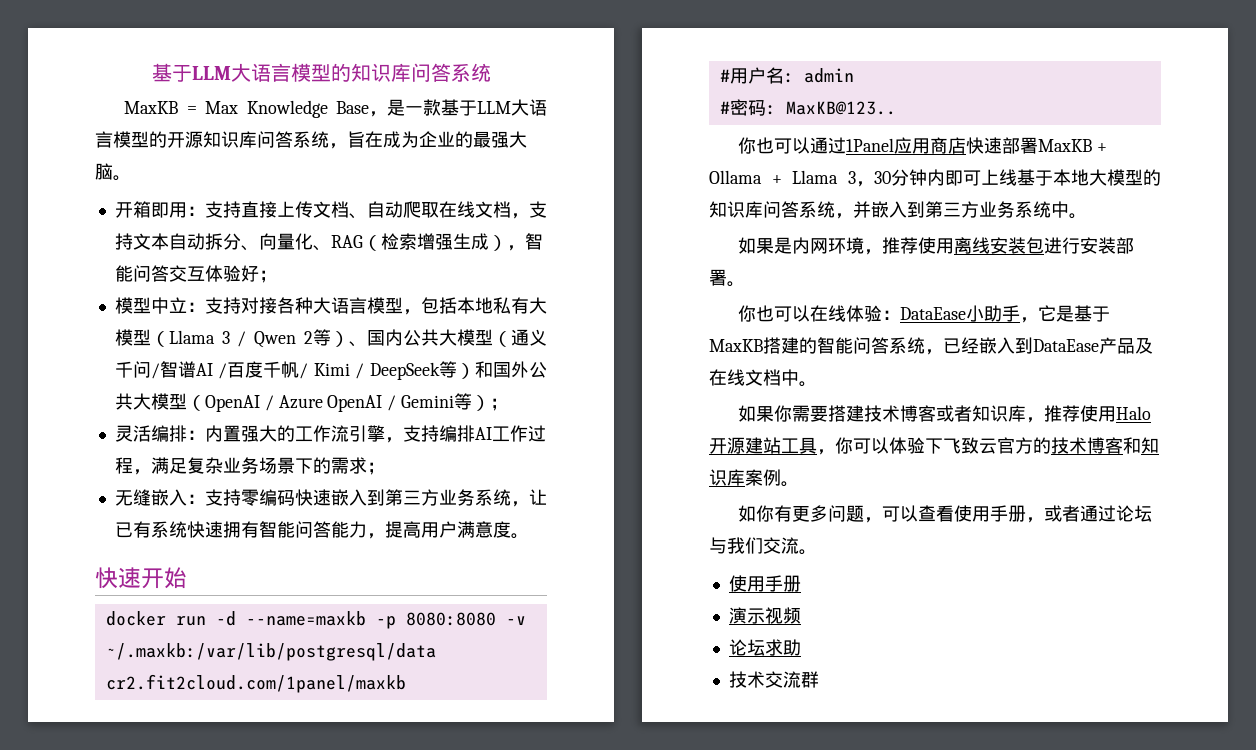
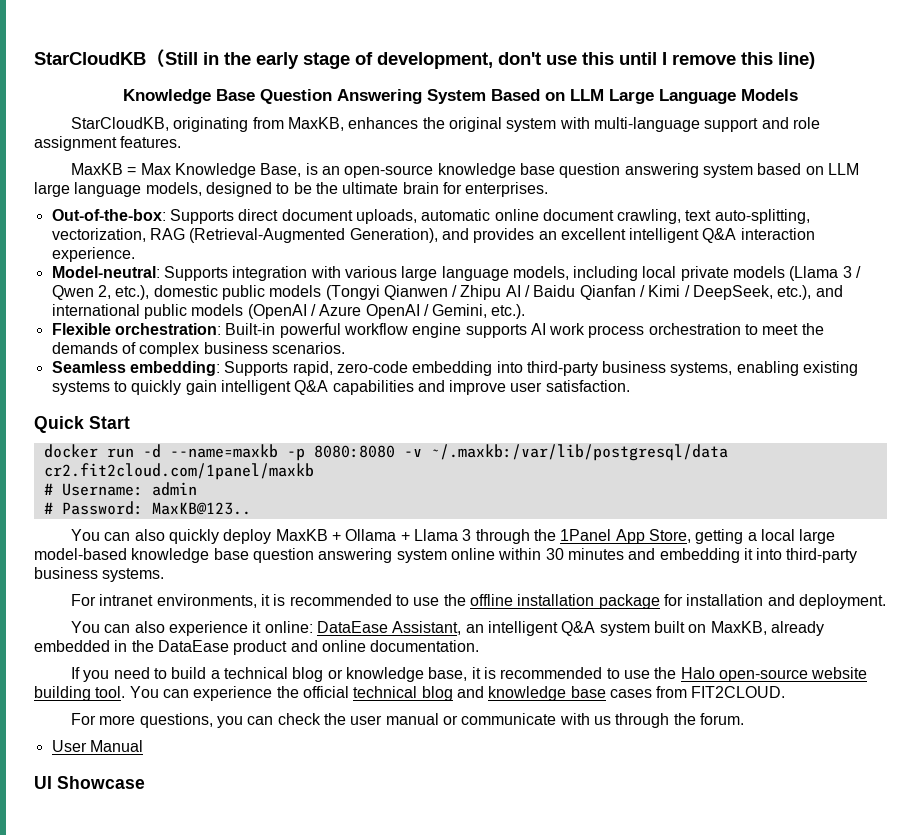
[151,63,491,82] [123,99,547,118] [95,131,527,149] [95,163,131,181] [114,201,547,219] [114,233,543,251] [114,265,277,283] [114,297,547,315] [114,329,547,348] [114,361,547,380] [114,393,509,412] [114,425,546,443] [114,457,385,475] [114,489,547,507] [114,521,529,539] [95,567,187,589] 基于LLM大语言模型的知识库问答系统 // MaxKB = Max Knowledge Base，是一款基于LLM大语言模型的开源知识库问答系统，旨在成为企业的最强大脑。 // 开箱即用：支持直接上传文档、自动爬取在线文档，支持文本自动拆分、向量化、RAG（检索增强生成），智能问答交互体验好； // 模型中立：支持对接各种大语言模型，包括本地私有大模型（Llama 3 / Qwen 2等）、国内公共大模型（通义千问/智谱AI /百度千帆/ Kimi / DeepSeek等）和国外公共大模型（OpenAI / Azure OpenAI / Gemini等）； // 灵活编排：内置强大的工作流引擎，支持编排AI工作过程，满足复杂业务场景下的需求； // 无缝嵌入：支持零编码快速嵌入到第三方业务系统，让已有系统快速拥有智能问答能力，提高用户满意度。 // 快速开始 -> [34,49,815,69] [123,89,798,104] [71,117,820,132] [34,136,182,151] [71,163,859,178] [34,182,549,197] [51,209,810,224] [51,228,815,243] [51,247,135,262] [51,266,862,281] [51,285,843,300] [51,304,526,319] [51,323,824,338] [51,342,345,357] [51,361,859,376] [51,380,630,395] [34,416,130,433] StarCloudKB（Still in the early stage of development, don't use this until I remove this line) // Knowledge Base Question Answering System Based on LLM Large Language Models // StarCloudKB, originating from MaxKB, enhances the original system with multi-language support and role assignment features. // MaxKB = Max Knowledge Base, is an open-source knowledge base question answering system based on LLM large language models, designed to be the ultimate brain for enterprises. // Out-of-the-box: Supports direct document uploads, automatic online document crawling, text auto-splitting, vectorization, RAG (Retrieval-Augmented Generation), and provides an excellent intelligent Q&A interaction experience. // Model-neutral: Supports integration with various large language models, including local private models (Llama 3 / Qwen 2, etc.), domestic public models (Tongyi Qianwen / Zhipu AI / Baidu Qianfan / Kimi / DeepSeek, etc.), and international public models (OpenAI / Azure OpenAI / Gemini, etc.). // Flexible orchestration: Built-in powerful workflow engine supports AI work process orchestration to meet the demands of complex business scenarios. // Seamless embedding: Supports rapid, zero-code embedding into third-party business systems, enabling existing systems to quickly gain intelligent Q&A capabilities and improve user satisfaction. // Quick Start
[729,67,794,84] 用户名: -> [61,483,143,496] Username:
[729,99,776,116] 密码: -> [61,501,143,515] Password:
[737,137,1038,154] 你也可以通过1Panel应用商店快速部署 -> [71,529,272,544] You can also quickly deploy
[856,169,1161,187] [709,201,1087,219] [737,237,1134,255] [709,269,745,287] [737,305,1110,323] [709,337,1153,355] [709,369,817,387] [737,405,1151,423] [709,437,1159,455] [709,469,799,487] [737,505,1152,523] [709,537,817,555] [728,575,801,592] [728,607,801,624] [728,639,801,656] [728,671,819,688] ，30分钟内即可上线基于本地大模型的知识库问答系统，并嵌入到第三方业务系统中。 // 如果是内网环境，推荐使用离线安装包进行安装部署。 // 你也可以在线体验：DataEase小助手，它是基于MaxKB搭建的智能问答系统，已经嵌入到DataEase产品及在线文档中。 // 如果你需要搭建技术博客或者知识库，推荐使用Halo开源建站工具，你可以体验下飞致云官方的技术博客和知识库案例。 // 如你有更多问题，可以查看使用手册，或者通过论坛与我们交流。 // 使用手册 // 演示视频 // 论坛求助 // 技术交流群 -> [475,529,836,544] [34,548,858,563] [34,567,165,582] [71,594,886,609] [71,621,824,636] [34,640,480,655] [71,667,868,682] [34,686,786,701] [71,713,744,728] [51,740,143,752] [34,776,145,789] through the 1Panel App Store, getting a local large model-based knowledge base question answering system online within 30 minutes and embedding it into third-party business systems. // For intranet environments, it is recommended to use the offline installation package for installation and deployment. // You can also experience it online: DataEase Assistant, an intelligent Q&A system built on MaxKB, already embedded in the DataEase product and online documentation. // If you need to build a technical blog or knowledge base, it is recommended to use the Halo open-source website building tool. You can experience the official technical blog and knowledge base cases from FIT2CLOUD. // For more questions, you can check the user manual or communicate with us through the forum. // User Manual // UI Showcase

